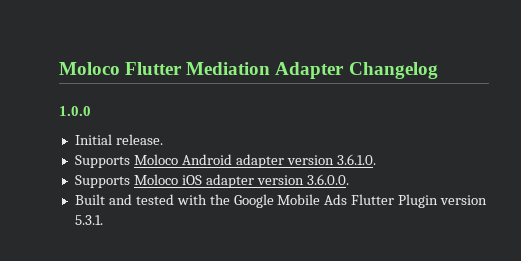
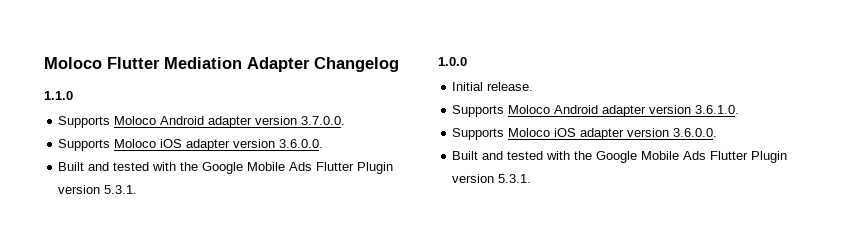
(438, 70) none -> [44,91,73,100] [58,116,346,128] [58,139,324,151] [58,162,394,174] [58,185,138,194] // 1.1.0 // Supports Moloco Android adapter version 3.7.0.0. // Supports Moloco iOS adapter version 3.6.0.0. // Built and tested with the Google Mobile Ads Flutter Plugin version 5.3.1.

